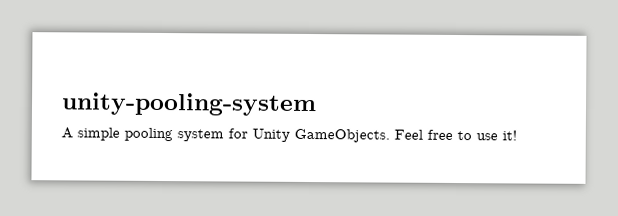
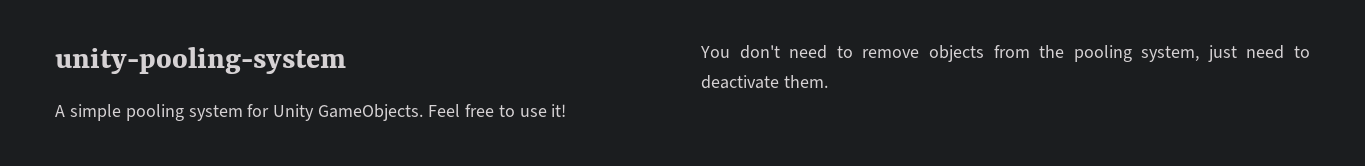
(517, 135) none -> [700,45,1310,62] [701,75,828,89] // You don't need to remove objects from the pooling system, just need to deactivate them.

